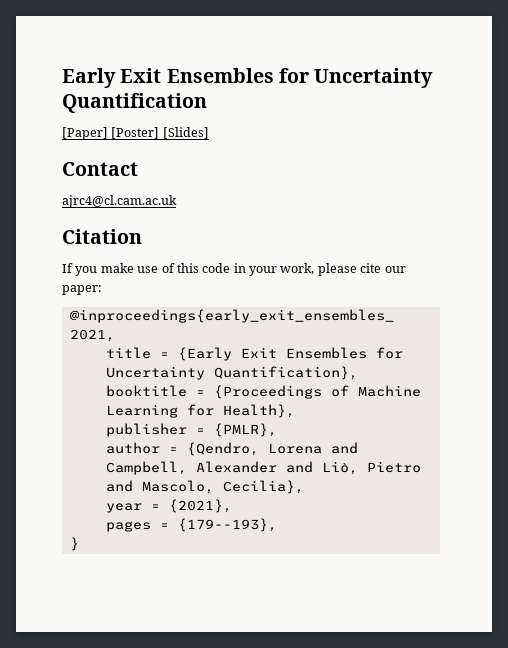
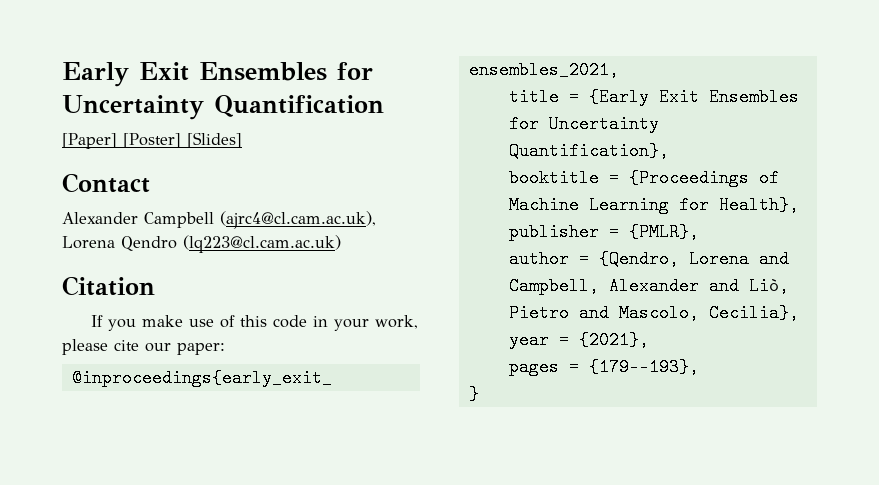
[62,195,177,208] ajrc4@cl.cam.ac.uk -> [62,211,376,229] [62,235,341,253] Alexander Campbell (ajrc4@cl.cam.ac.uk), Lorena Qendro (lq223@cl.cam.ac.uk)

